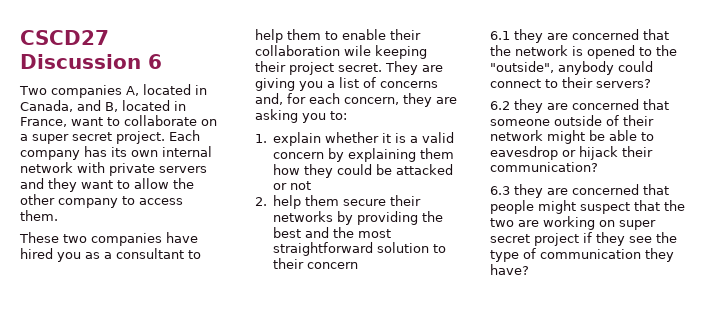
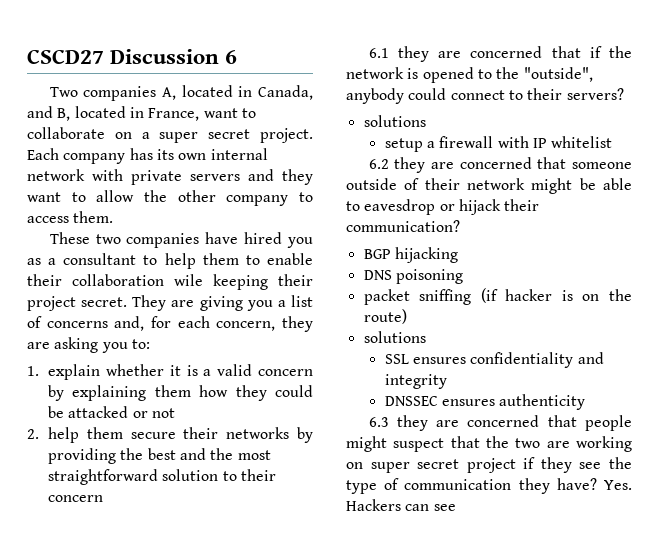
(669, 34) none -> [589,46,602,58] if
(651, 83) none -> [363,115,426,127] [384,136,613,152] // solutions // setup a firewall with IP whitelist
(598, 167) none -> [363,247,458,263] [363,269,463,284] [363,288,632,305] [363,309,407,324] [363,331,426,343] [384,352,604,368] [384,374,447,389] [384,394,586,410] // BGP hijacking // DNS poisoning // packet sniffing (if hacker is on the route) // solutions // SSL ensures confidentiality and integrity // DNSSEC ensures authenticity
(529, 269) none -> [604,480,632,490] [346,499,456,511] Yes. Hackers can see

